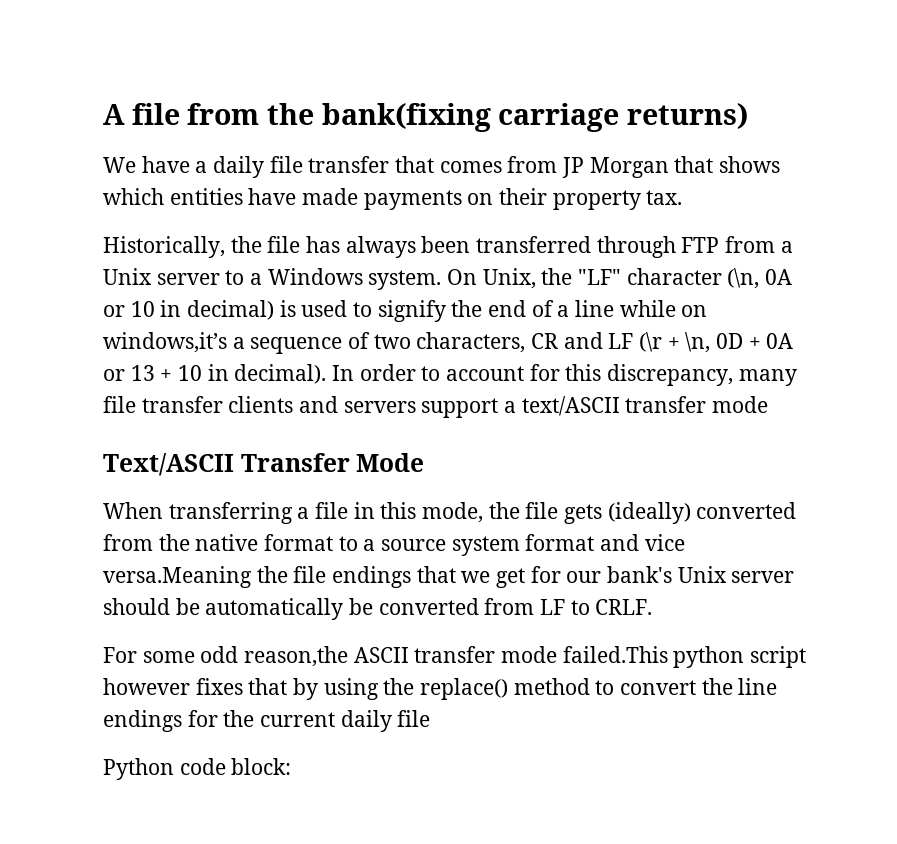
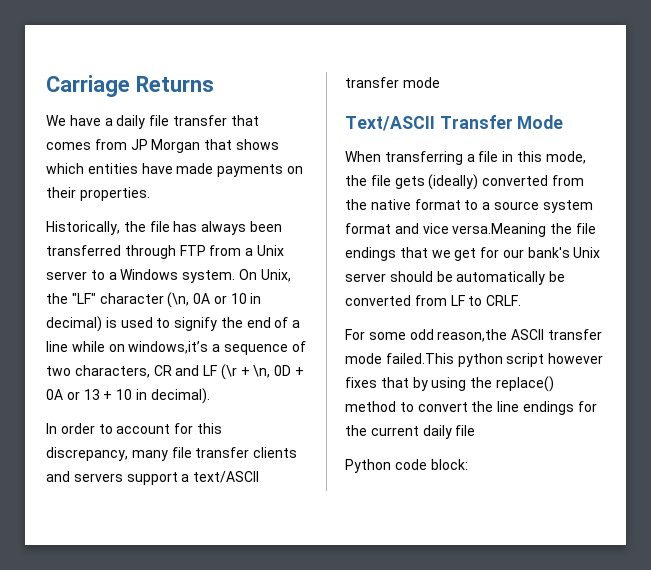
[103,103,749,132] A file from the bank(fixing carriage returns) -> [46,75,214,97] Carriage Returns
[552,190,683,210] property tax. -> [79,187,150,201] properties.
(327, 374) none -> (210, 396) //

